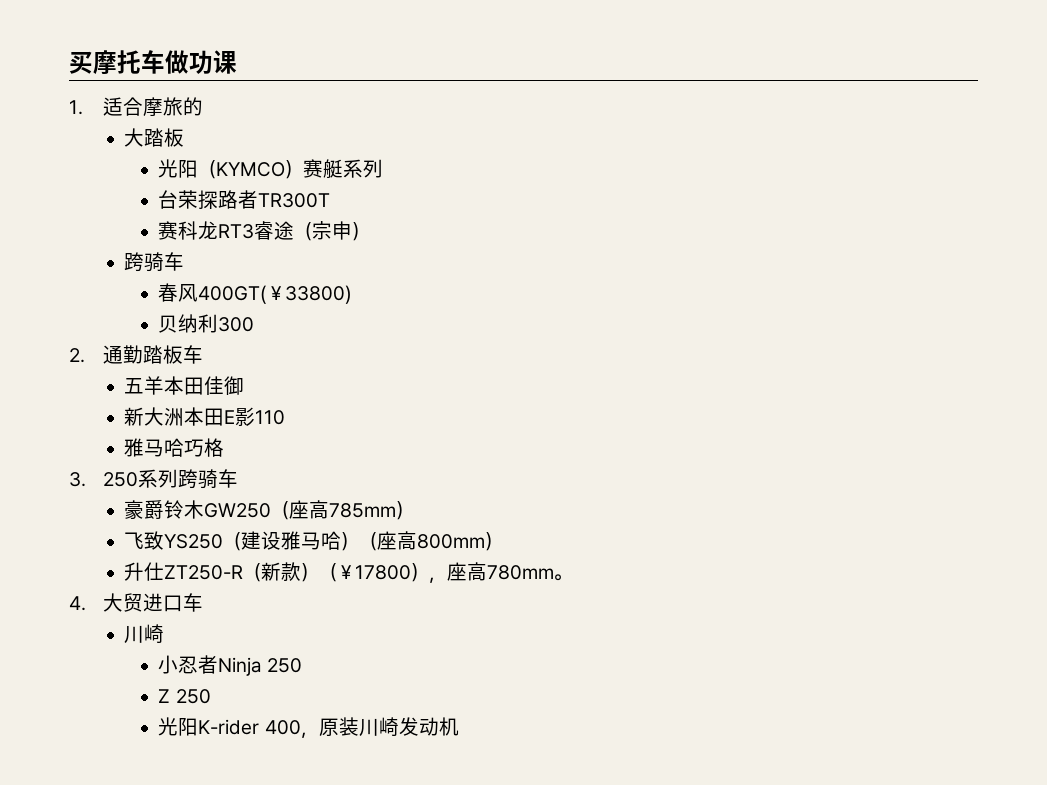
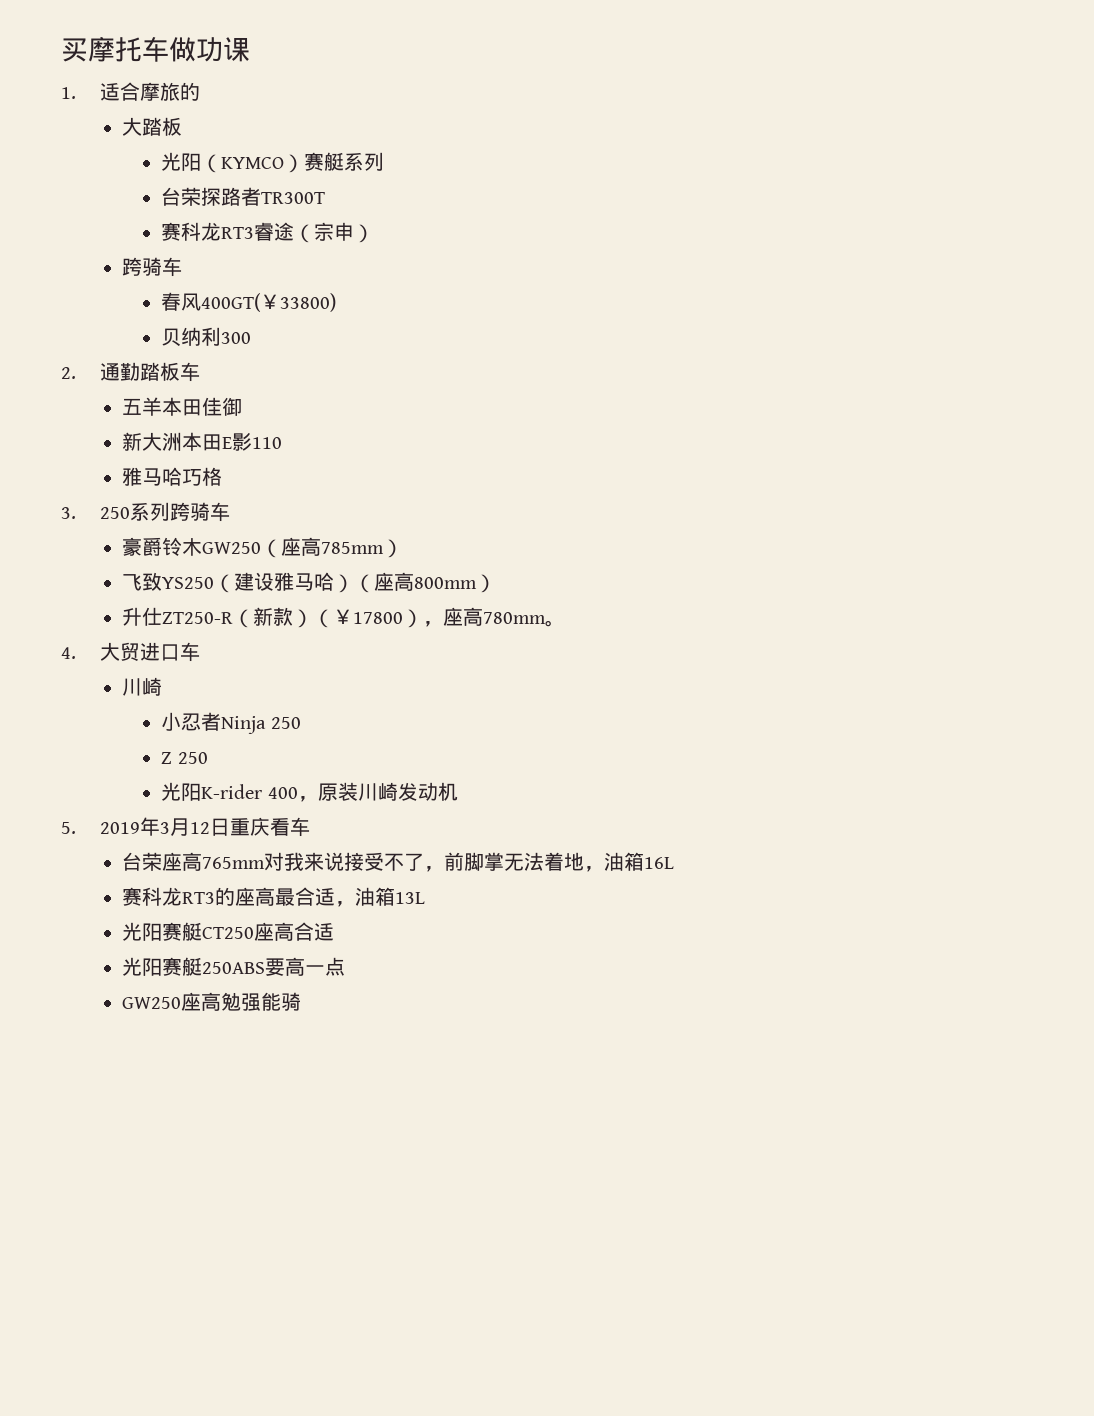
(459, 726) none -> [61,817,311,837] [122,852,675,872] [122,887,426,907] [122,922,335,941] [122,957,346,976] [122,992,302,1011] // 5. 2019年3月12日重庆看车 // 台荣座高765mm对我来说接受不了，前脚掌无法着地，油箱16L // 赛科龙RT3的座高最合适，油箱13L // 光阳赛艇CT250座高合适 // 光阳赛艇250ABS要高一点 // GW250座高勉强能骑

